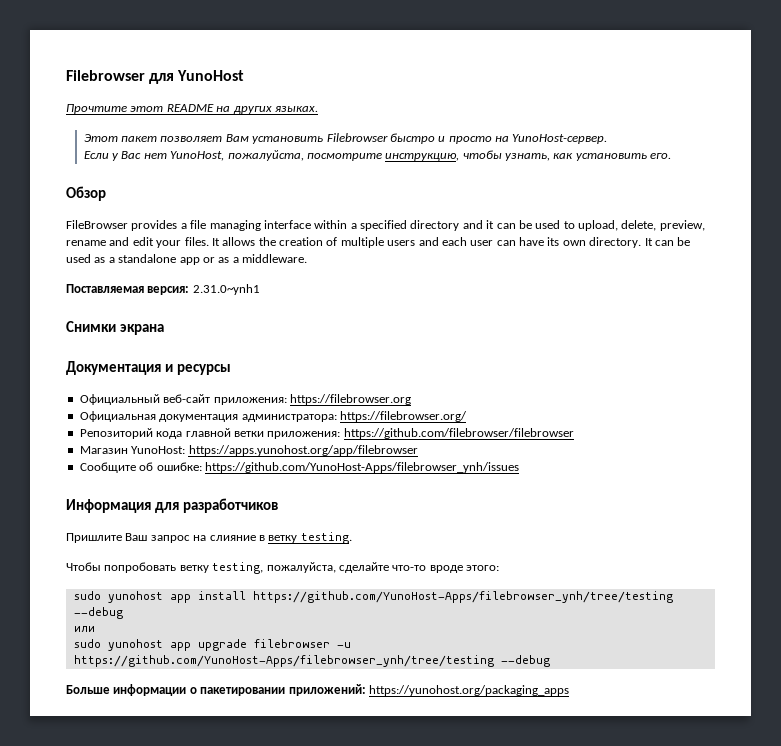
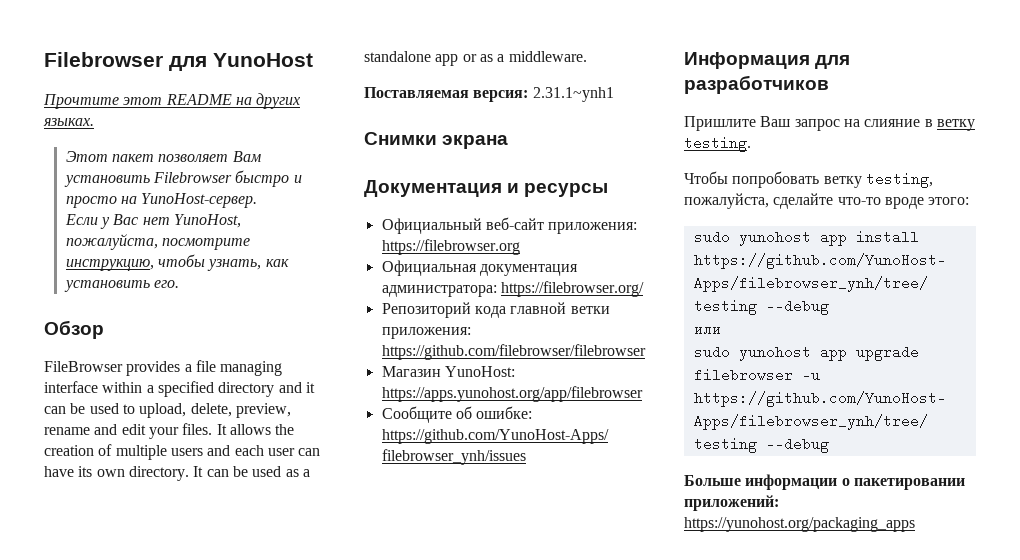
[192,284,260,295] 2.31.0~ynh1 -> [532,87,614,102] 2.31.1~ynh1

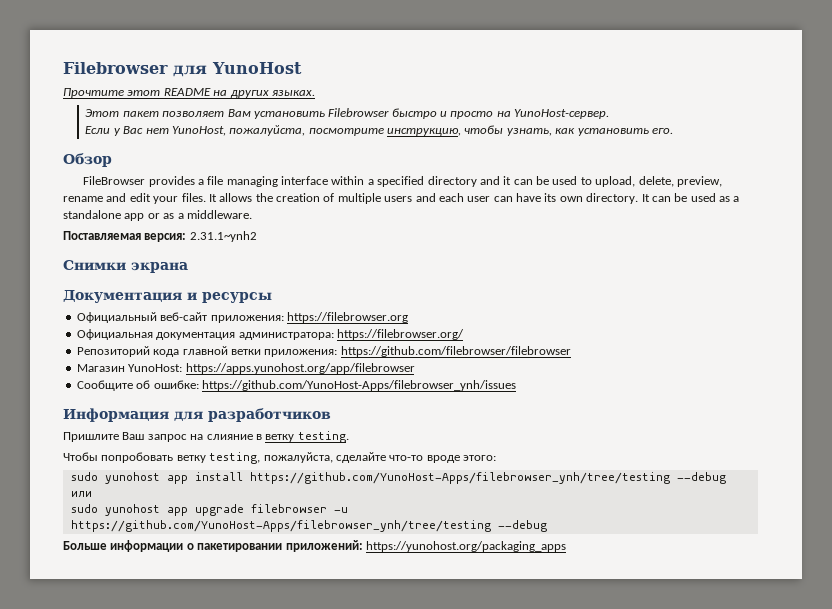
[532,87,614,102] 2.31.1~ynh1 -> [189,231,257,242] 2.31.1~ynh2

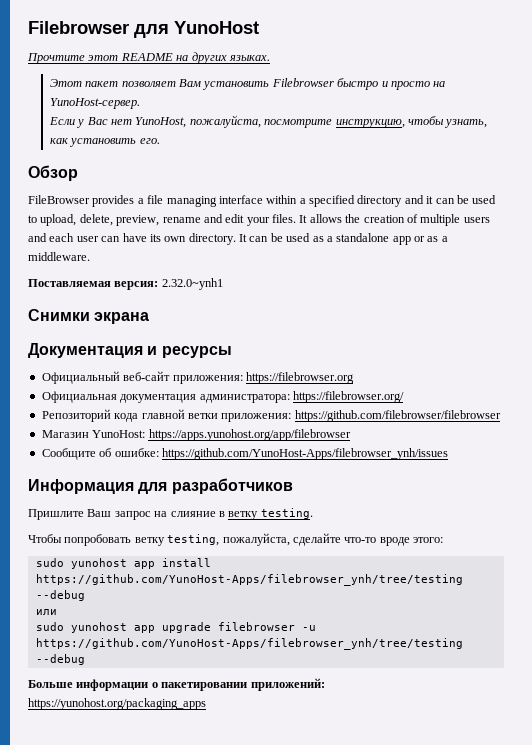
[189,231,257,242] 2.31.1~ynh2 -> [161,278,223,290] 2.32.0~ynh1

